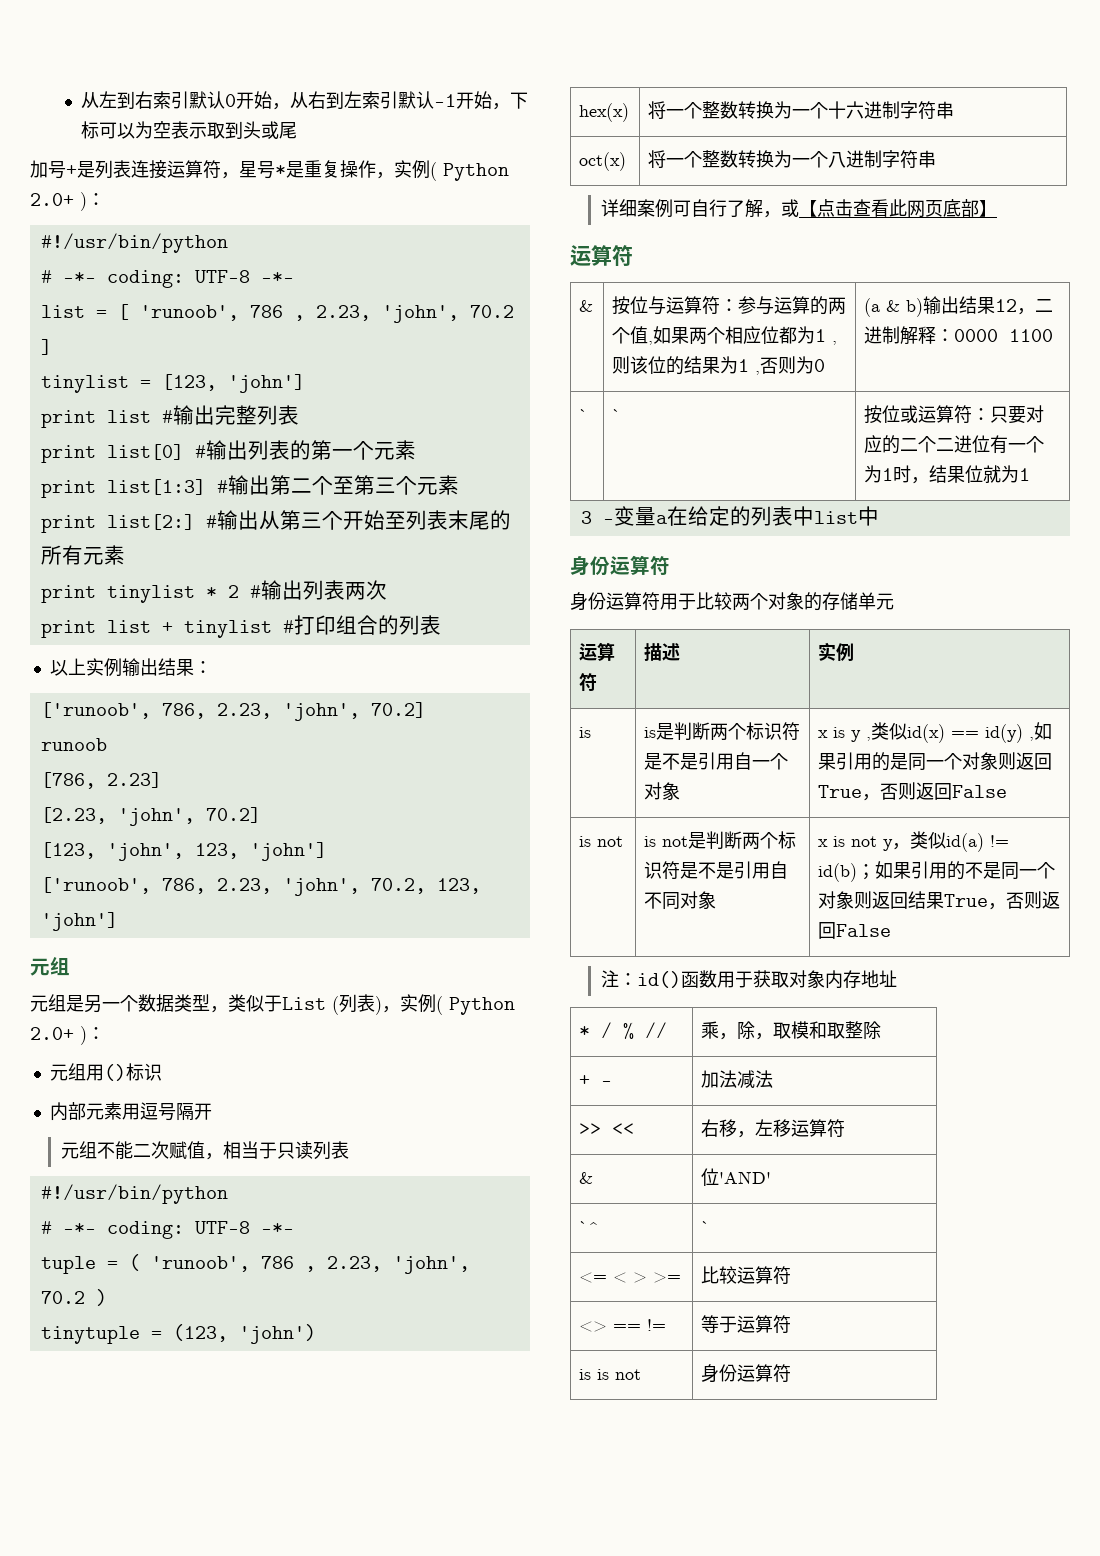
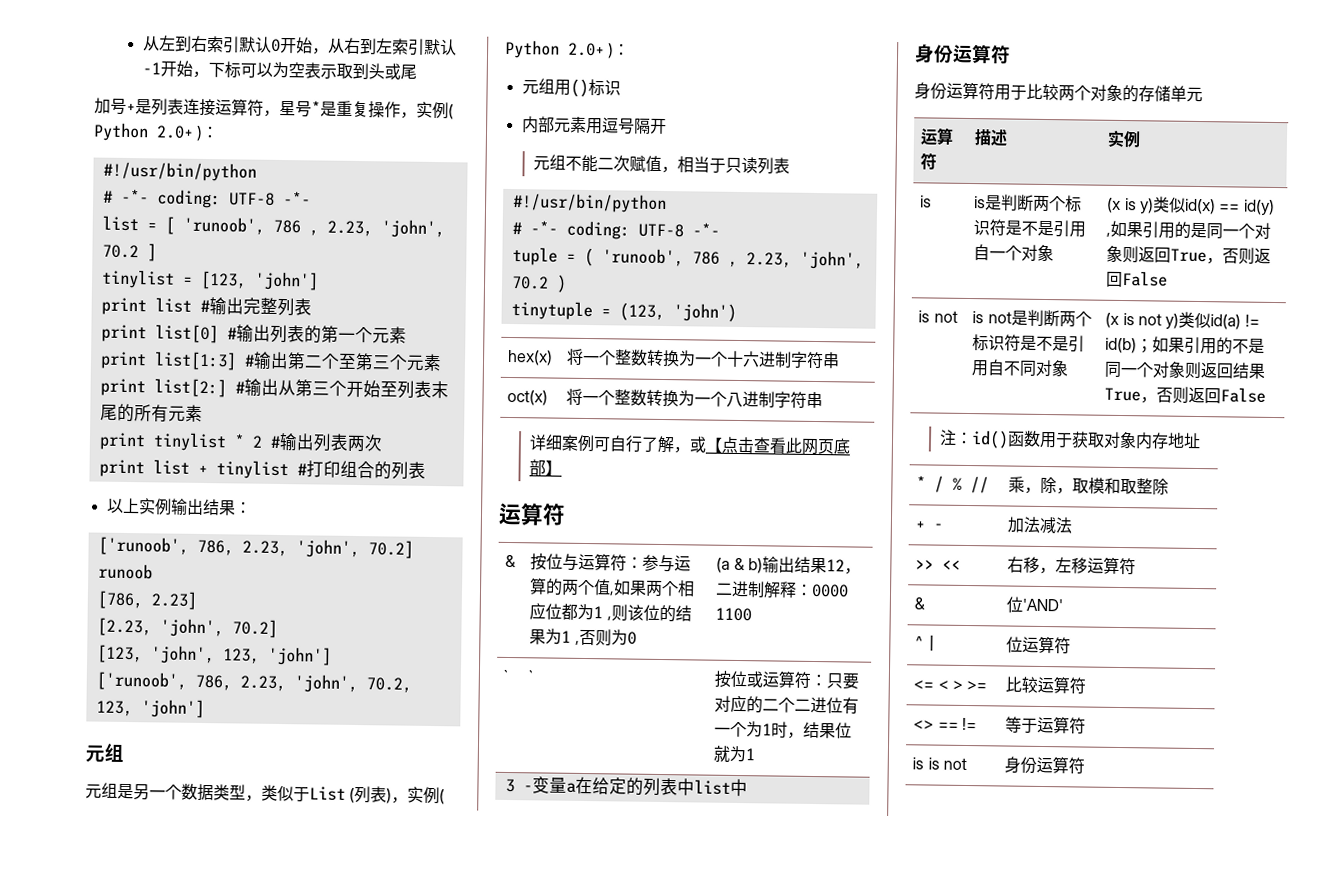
[818,727,872,742] x is y , -> [1107,197,1154,215] (x is y)
[818,836,911,851] x is not y， -> [1105,312,1180,330] (x is not y)
[579,1221,600,1233] [701,1221,711,1233] `^ | ` -> [914,635,942,652] [1006,635,1072,655] ^丨 | 位运算符

